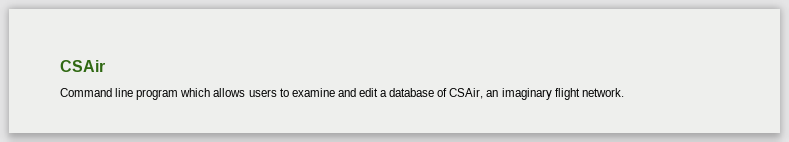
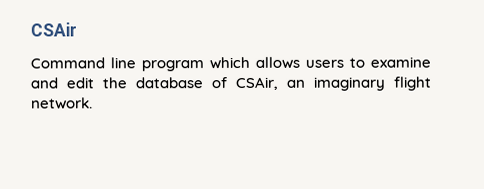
[380,90,388,97] a -> [102,77,127,89] the

